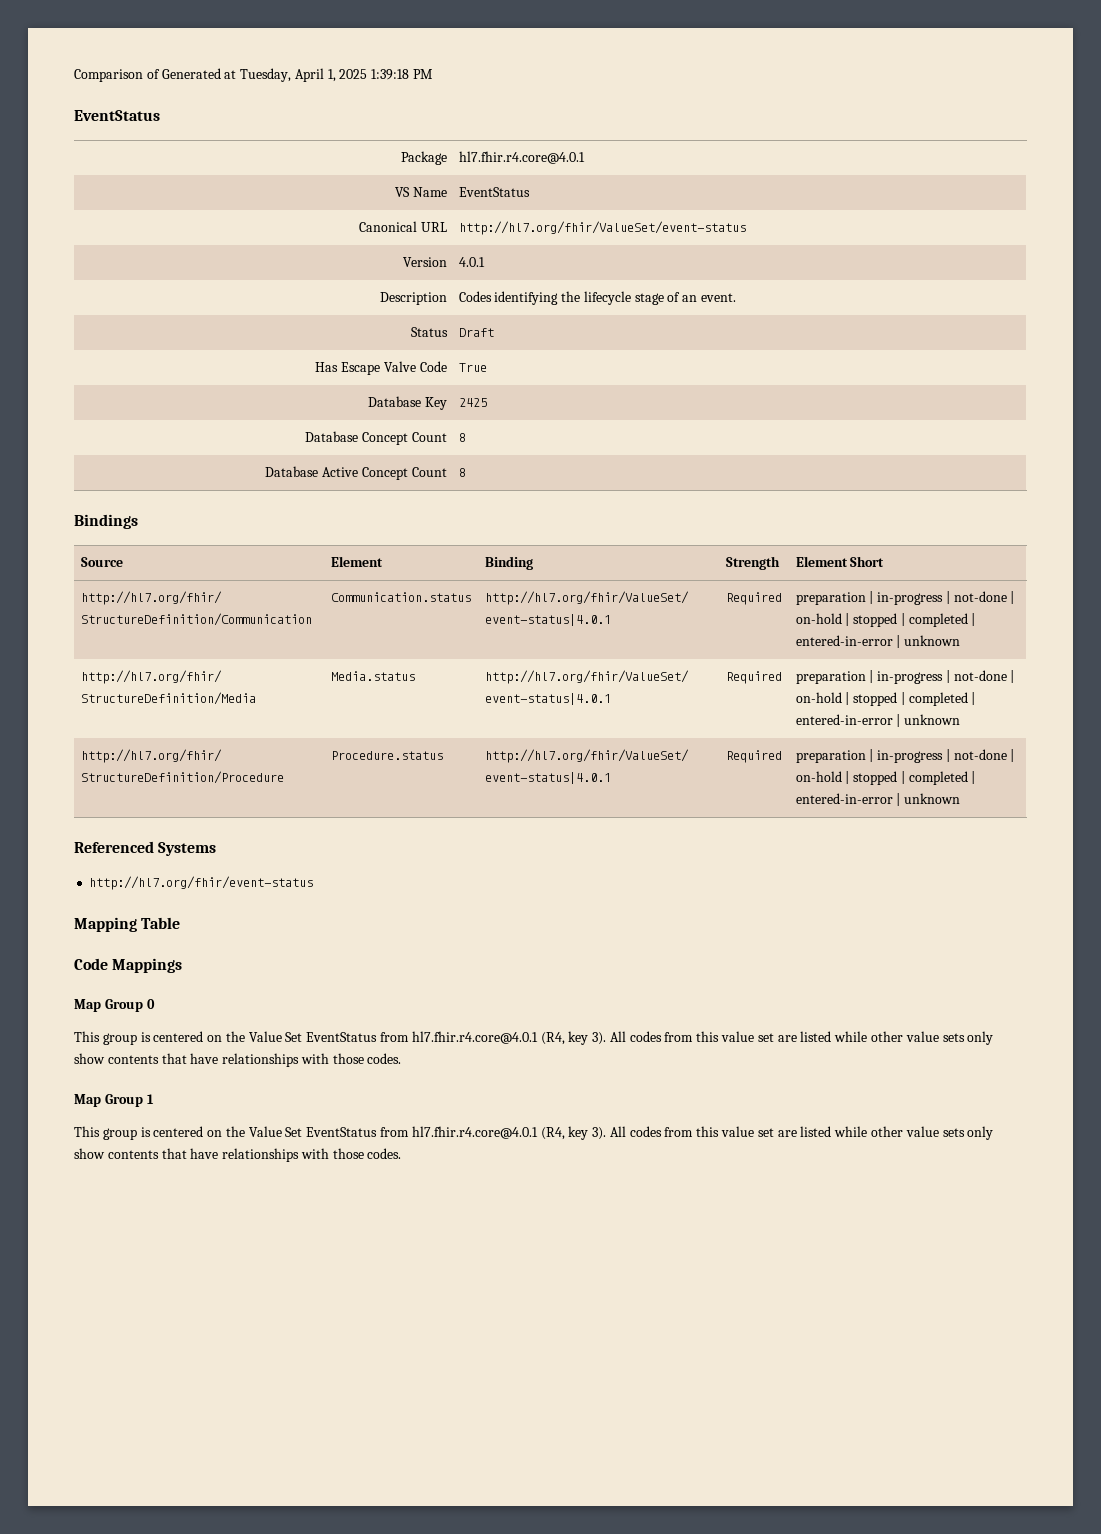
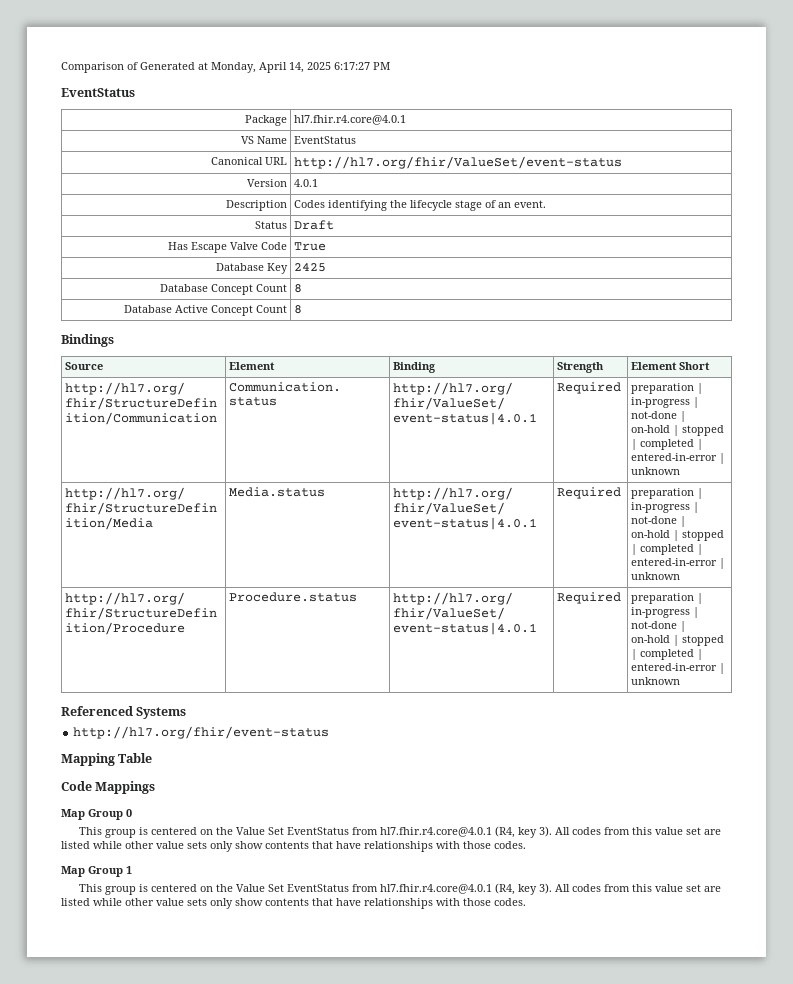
[240,68,410,82] Tuesday, April 1, 2025 1:39:18 -> [211,62,370,73] Monday, April 14, 2025 6:17:27

